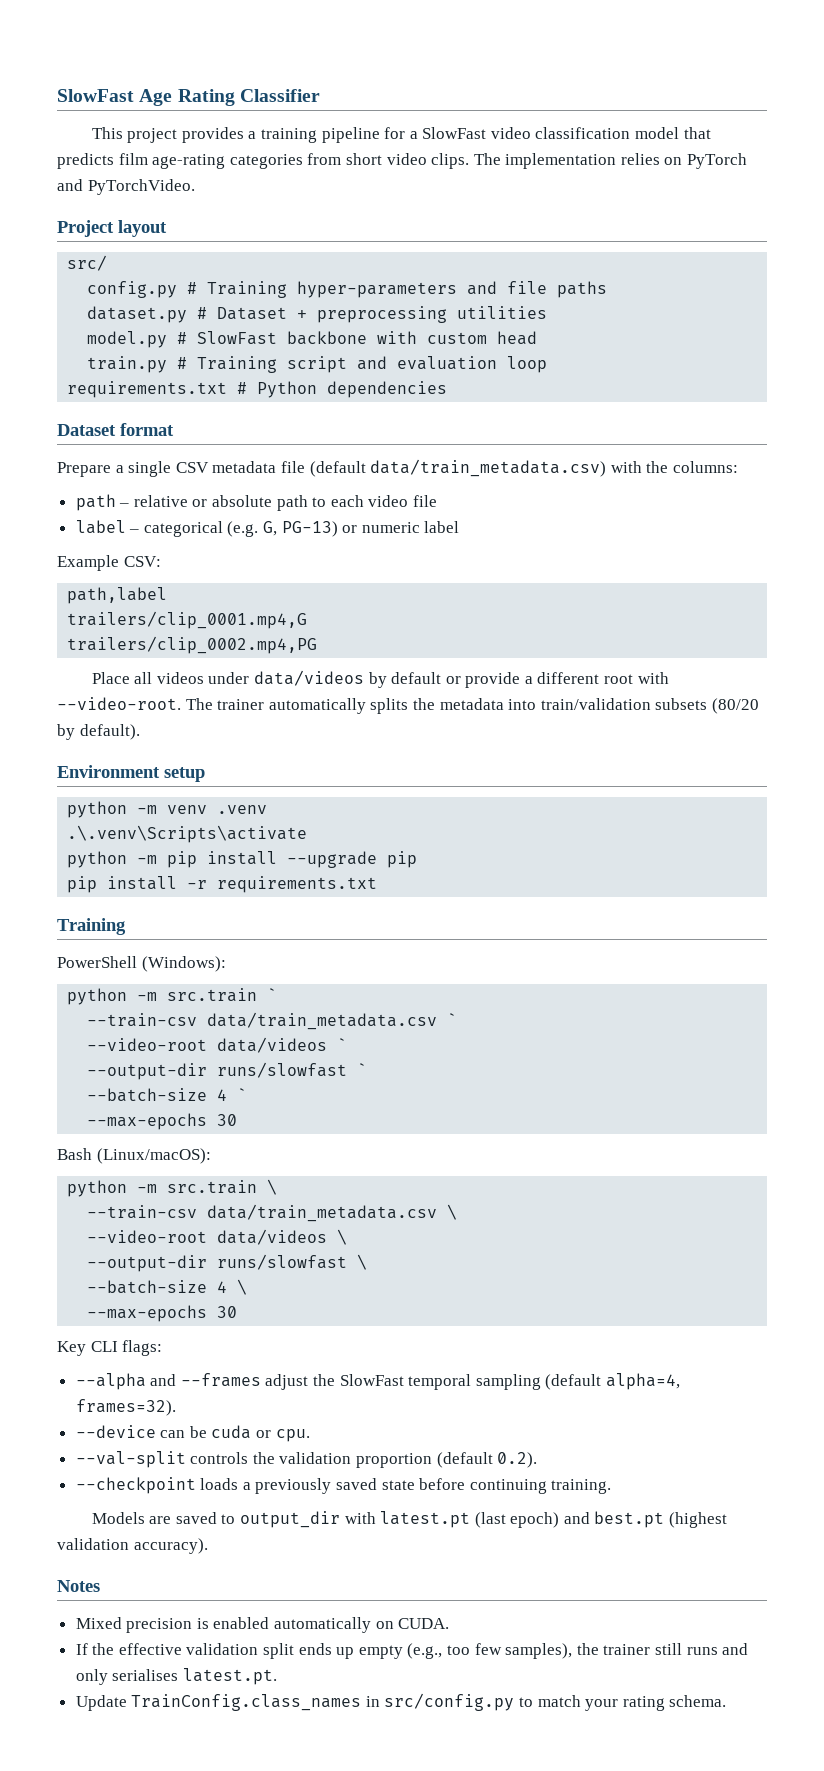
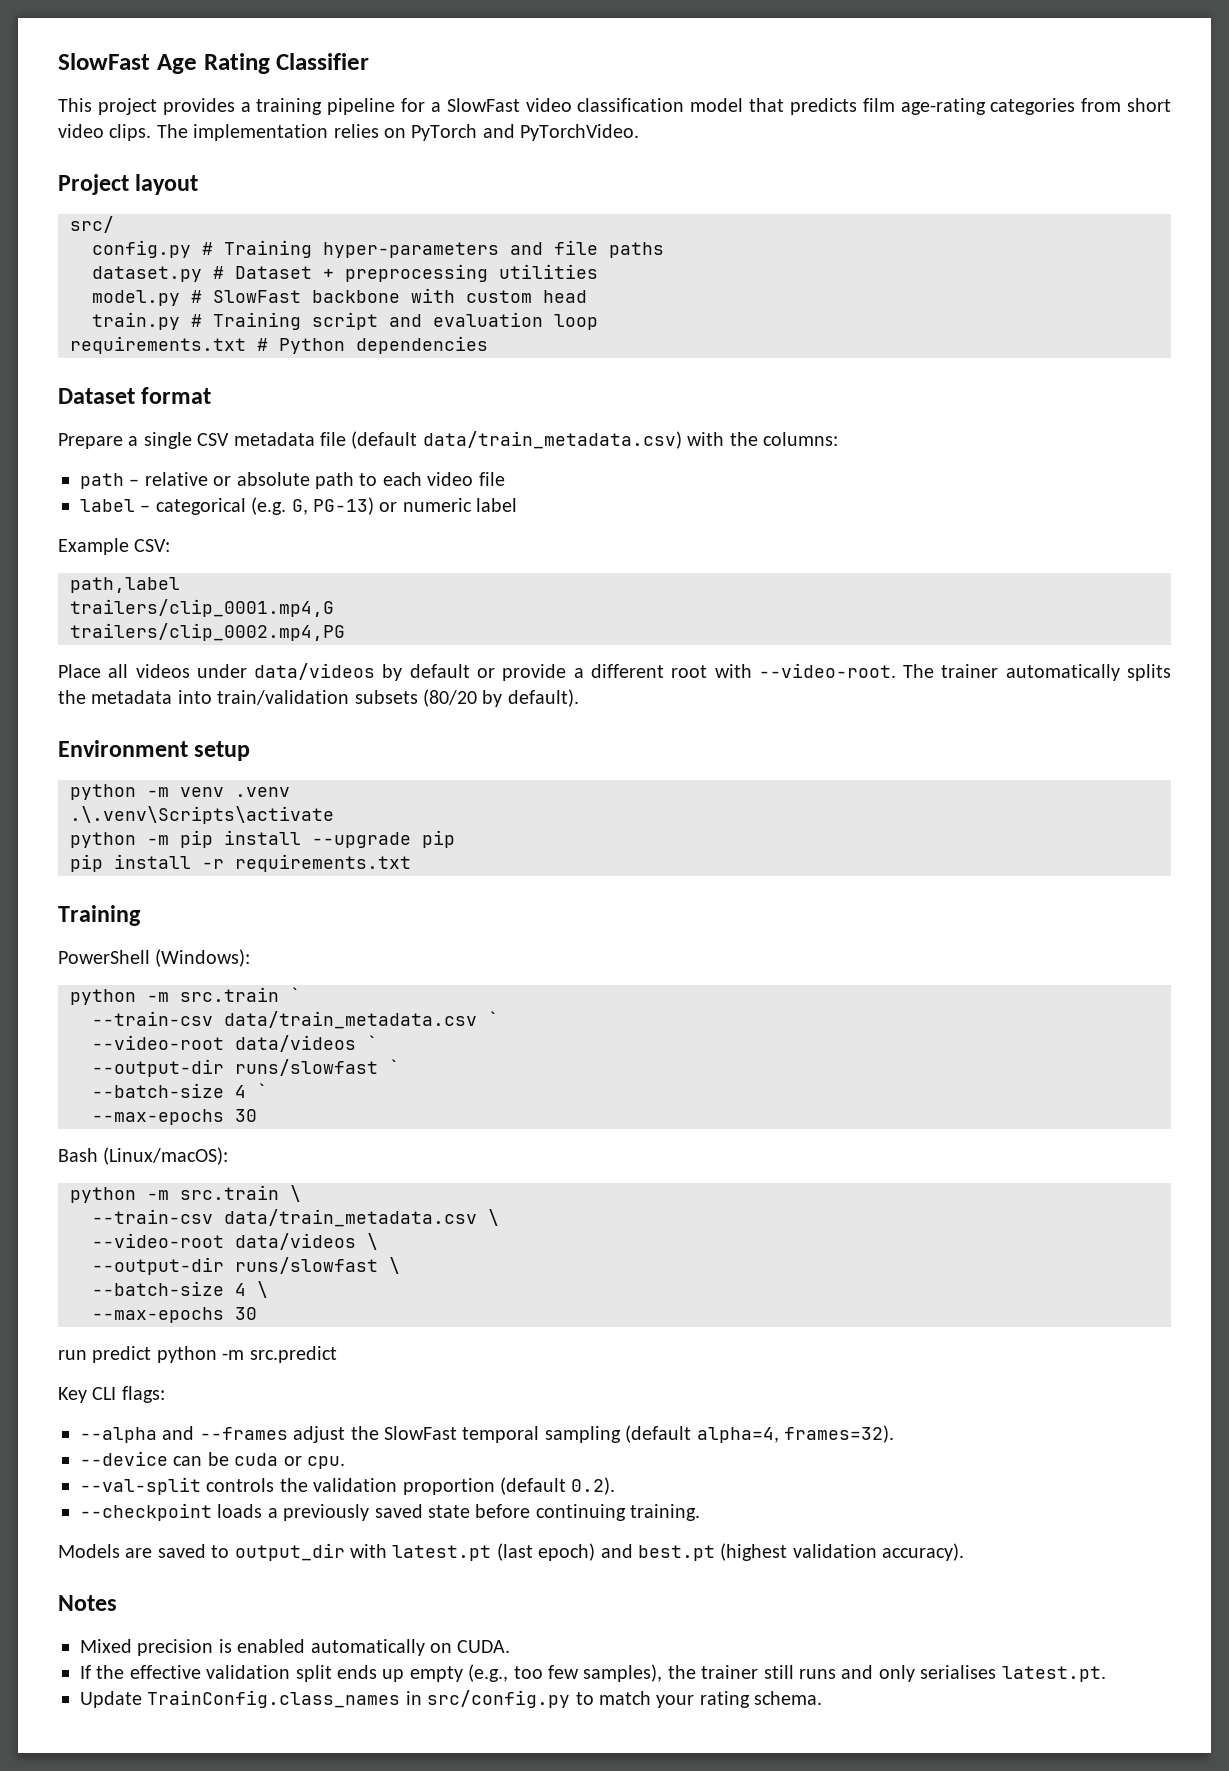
(238, 1312) none -> [58,1346,337,1363] // run predict python -m src.predict

